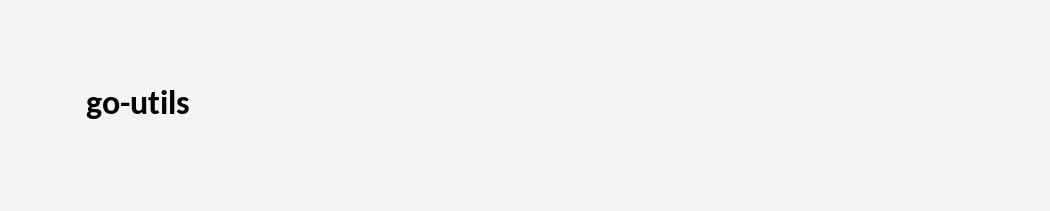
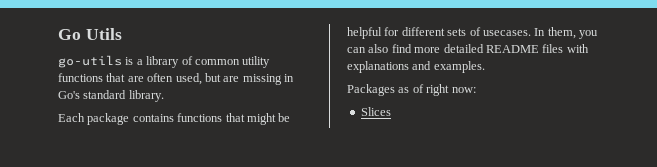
[86,90,190,119] go-utils -> [58,28,122,40] [58,55,271,68] [58,73,294,85] [58,90,164,102] [58,113,291,125] [347,27,598,39] [347,44,589,53] [347,61,485,73] [347,84,476,96] [360,107,391,116] Go Utils // go-utils is a library of common utility functions that are often used, but are missing in Go's standard library. // Each package contains functions that might be helpful for different sets of usecases. In them, you can also find more detailed README files with explanations and examples. // Packages as of right now: // Slices

